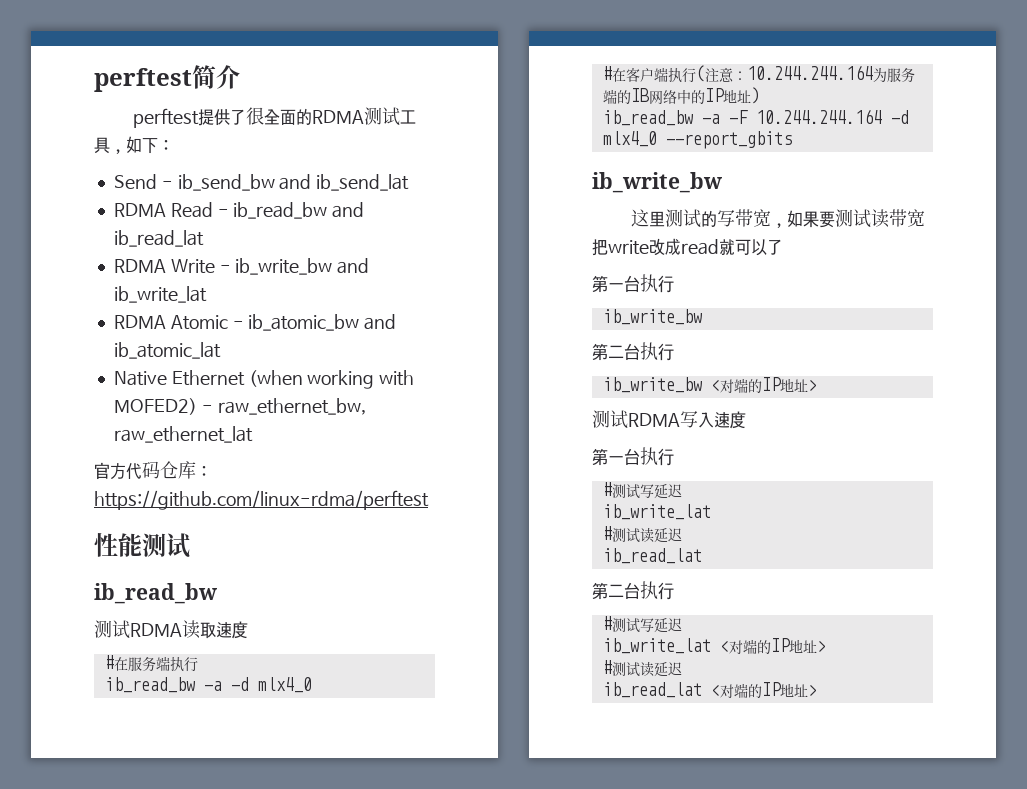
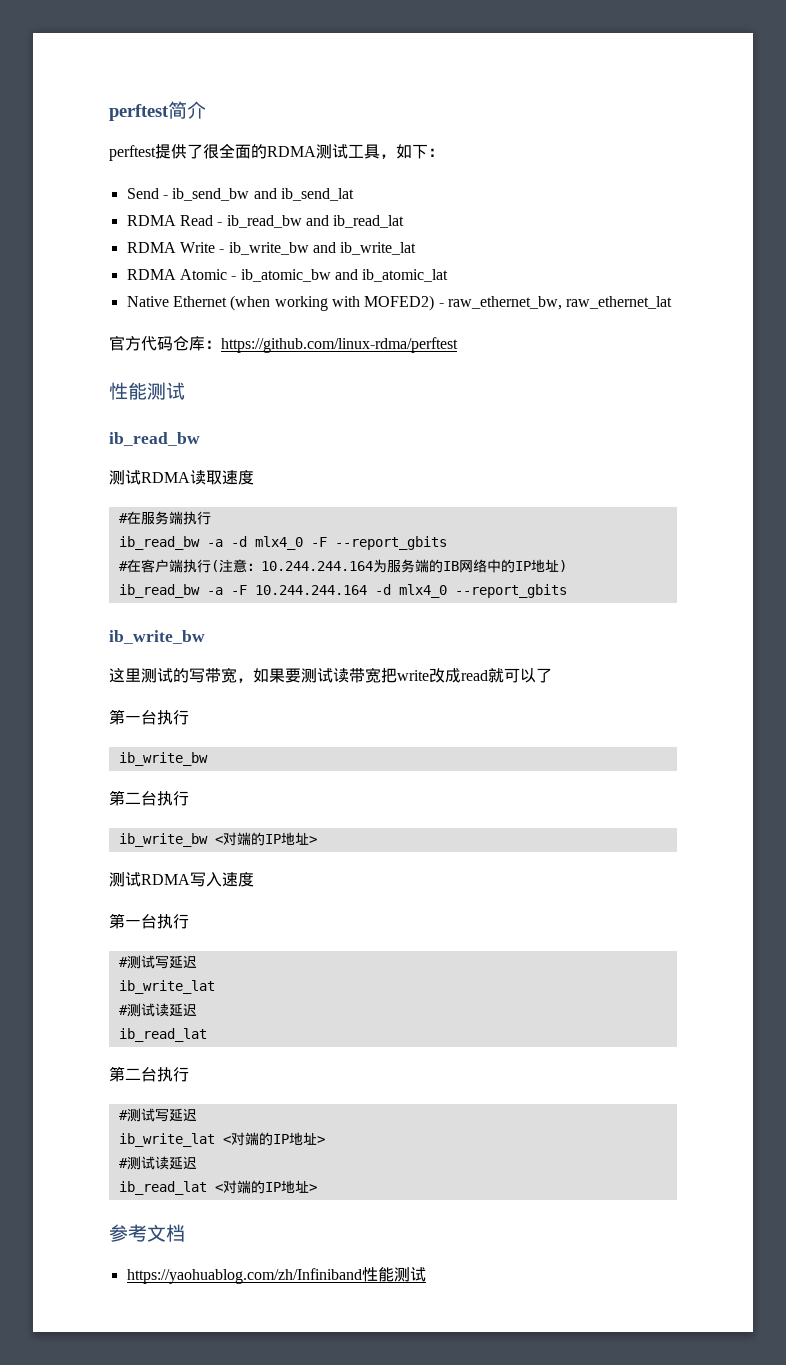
(312, 685) none -> [310,536,447,550] -F --report_gbits
(817, 690) none -> [109,1224,185,1242] [126,1267,426,1284] // 参考文档 // https://yaohuablog.com/zh/Infiniband性能测试

